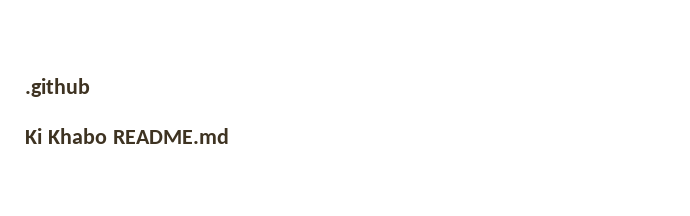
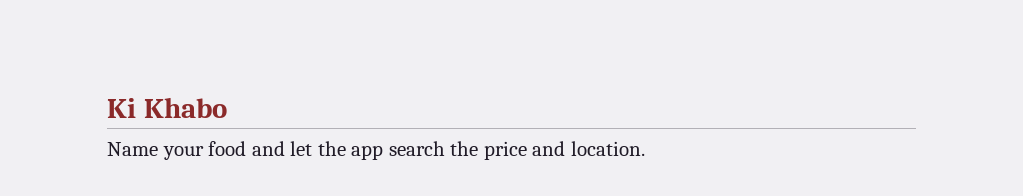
[25,78,90,97] .github // -> (107, 108) none
[112,128,229,144] README.md -> [107,141,645,160] // Name your food and let the app search the price and location.

